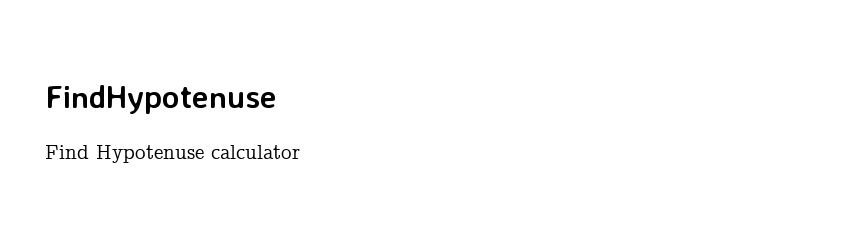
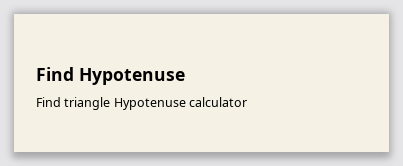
[45,85,277,114] [45,145,89,159] FindHypotenuse // Find -> [36,67,185,85] [36,97,111,110] Find Hypotenuse // Find triangle

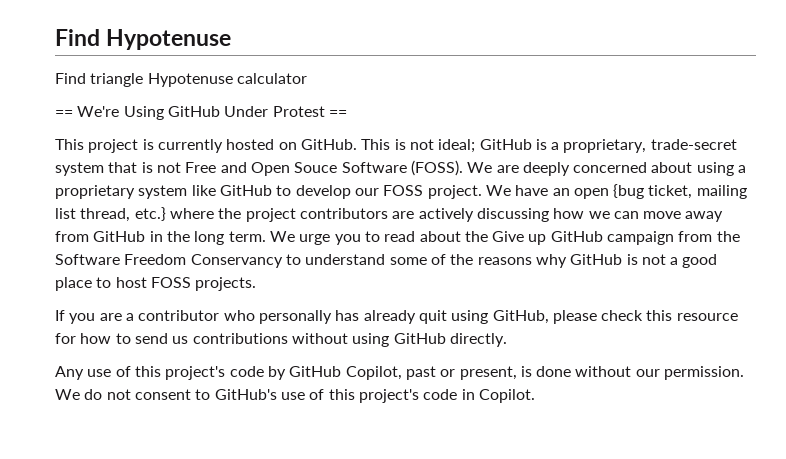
(248, 102) none -> [55,106,347,120] [55,139,737,153] [55,160,747,176] [55,184,747,199] [55,207,724,222] [55,231,740,245] [55,254,718,268] [55,277,257,291] [55,310,738,324] [55,333,507,347] [55,366,745,380] [55,389,535,403] // == We're Using GitHub Under Protest == // This project is currently hosted on GitHub. This is not ideal; GitHub is a proprietary, trade-secret system that is not Free and Open Souce Software (FOSS). We are deeply concerned about using a proprietary system like GitHub to develop our FOSS project. We have an open {bug ticket, mailing list thread, etc.} where the project contributors are actively discussing how we can move away from GitHub in the long term. We urge you to read about the Give up GitHub campaign from the Software Freedom Conservancy to understand some of the reasons why GitHub is not a good place to host FOSS projects. // If you are a contributor who personally has already quit using GitHub, please check this resource for how to send us contributions without using GitHub directly. // Any use of this project's code by GitHub Copilot, past or present, is done without our permission. We do not consent to GitHub's use of this project's code in Copilot.

